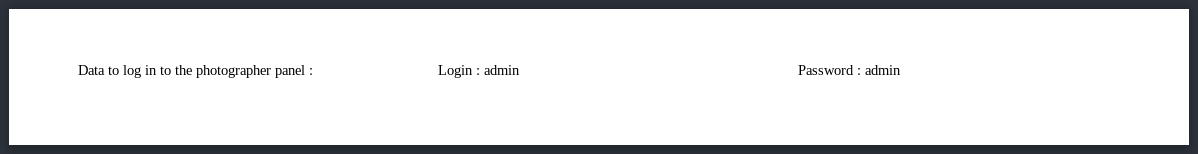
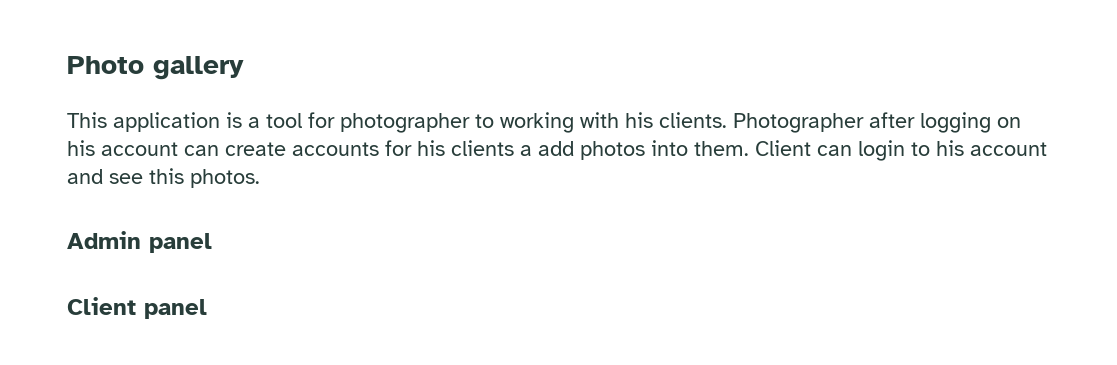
[78,65,313,78] [438,65,520,78] [798,65,901,75] Data to log in to the photographer panel : // Login : admin // Password : admin -> [67,56,244,80] [67,112,1021,133] [67,140,1047,161] [67,168,260,188] [67,231,212,253] [67,297,207,319] Photo gallery // This application is a tool for photographer to working with his clients. Photographer after logging on his account can create accounts for his clients a add photos into them. Client can login to his account and see this photos. // Admin panel // Client panel

